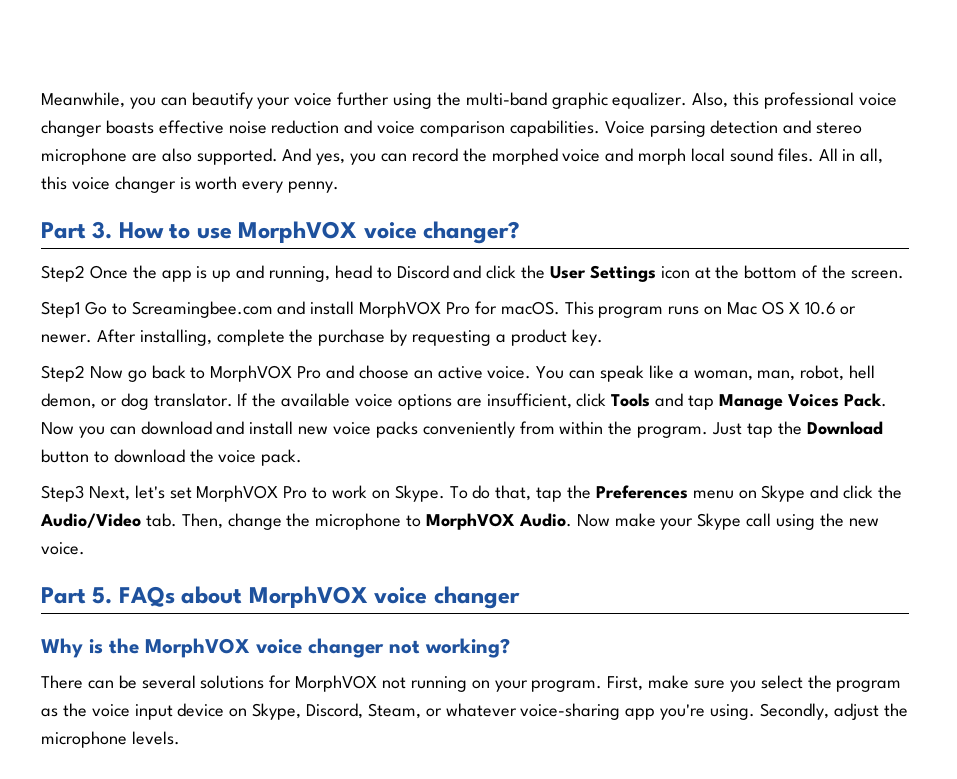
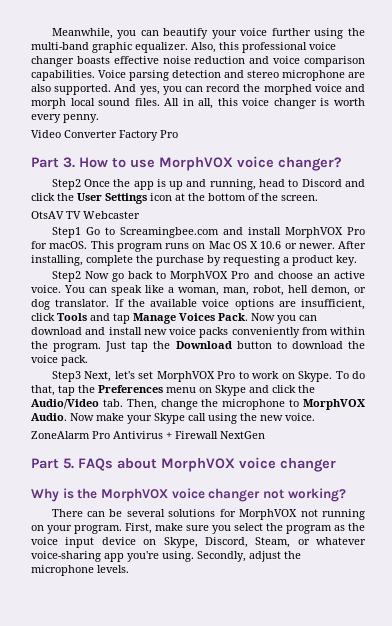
(340, 187) none -> [31,130,178,141] // Video Converter Factory Pro
(904, 274) none -> [31,211,140,219] // OtsAV TV Webcaster
(85, 548) none -> [31,431,265,439] // ZoneAlarm Pro Antivirus + Firewall NextGen

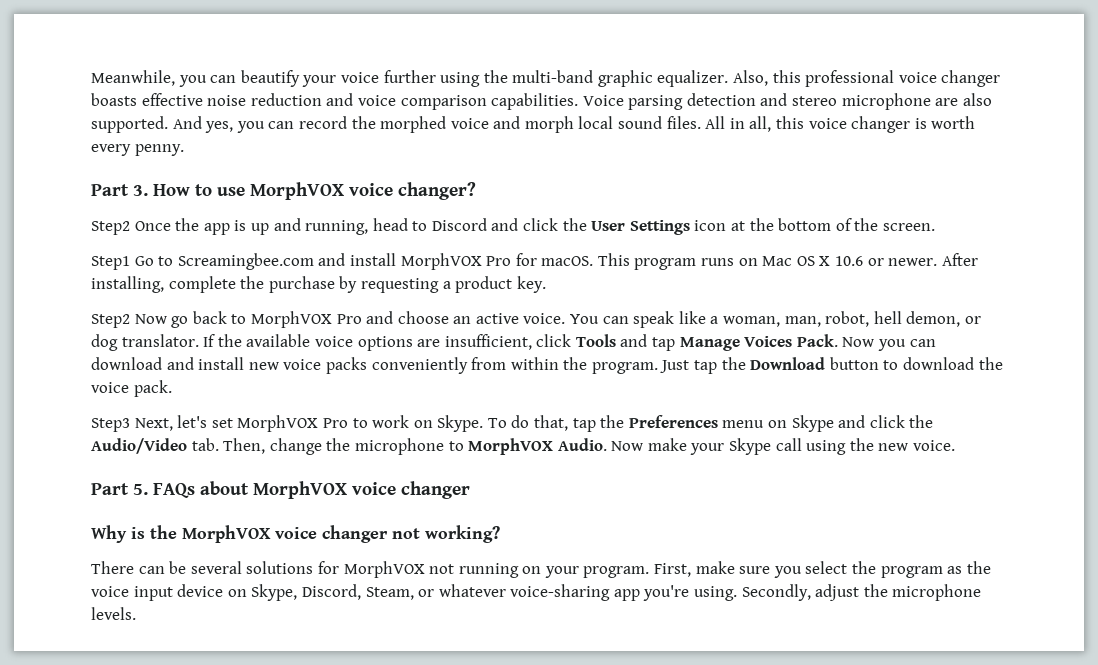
[31,130,178,141] // Video Converter Factory Pro -> (184, 150) none
[31,211,140,219] // OtsAV TV Webcaster -> (935, 227) none
[31,431,265,439] // ZoneAlarm Pro Antivirus + Firewall NextGen -> (956, 445) none

